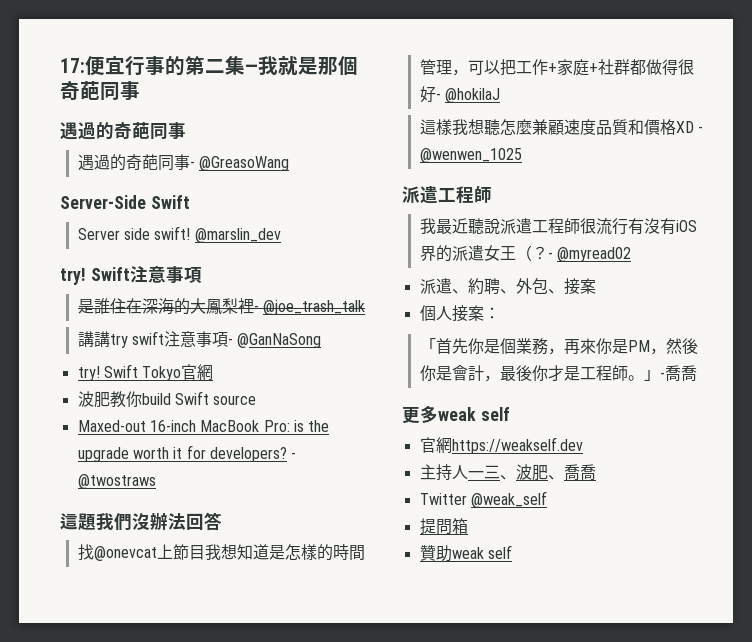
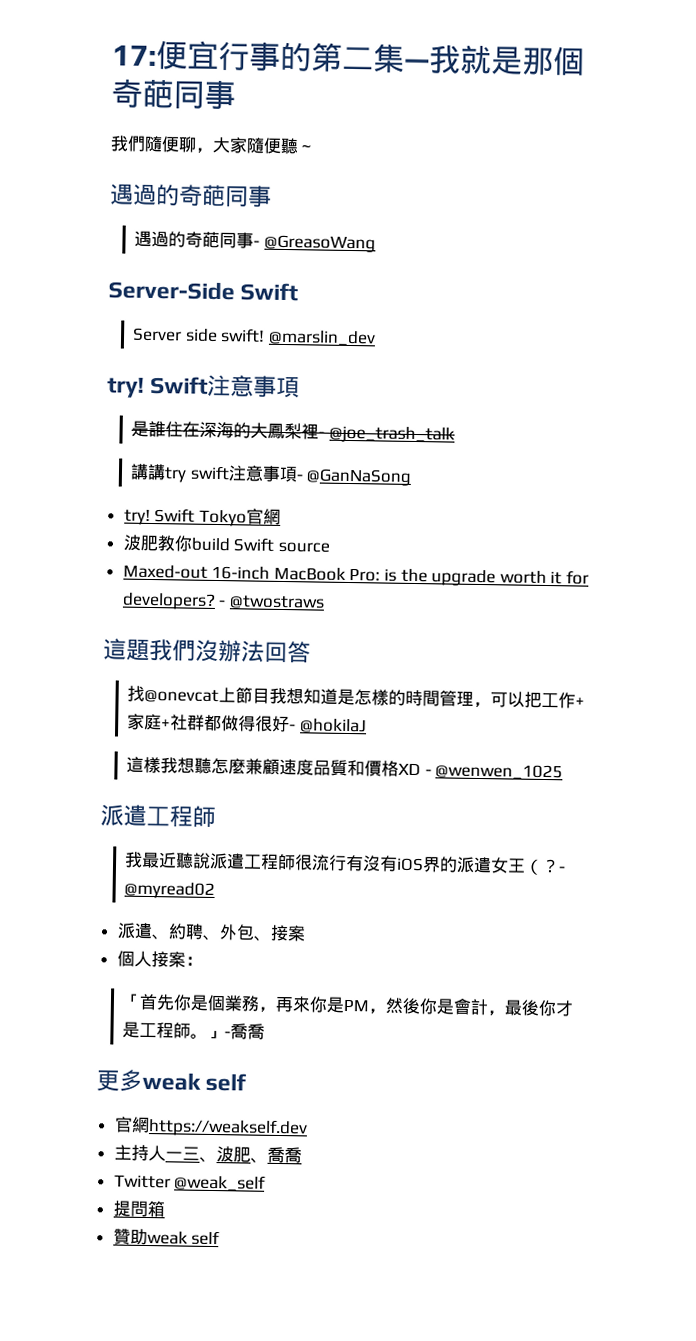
(140, 90) none -> [110,135,315,155] // 我們隨便聊，大家隨便聽～

